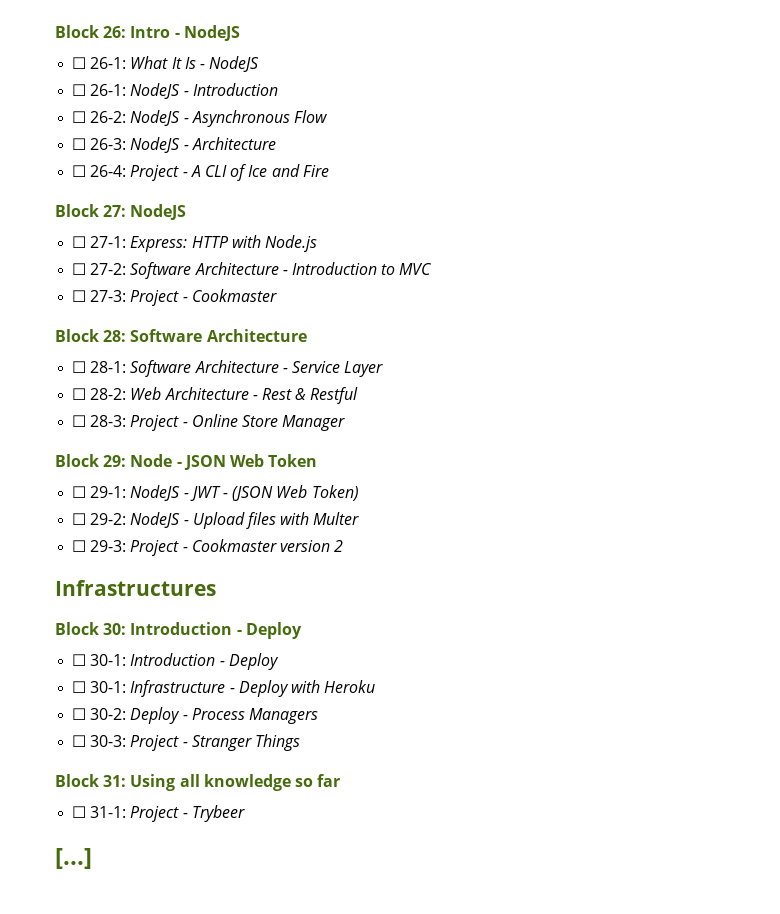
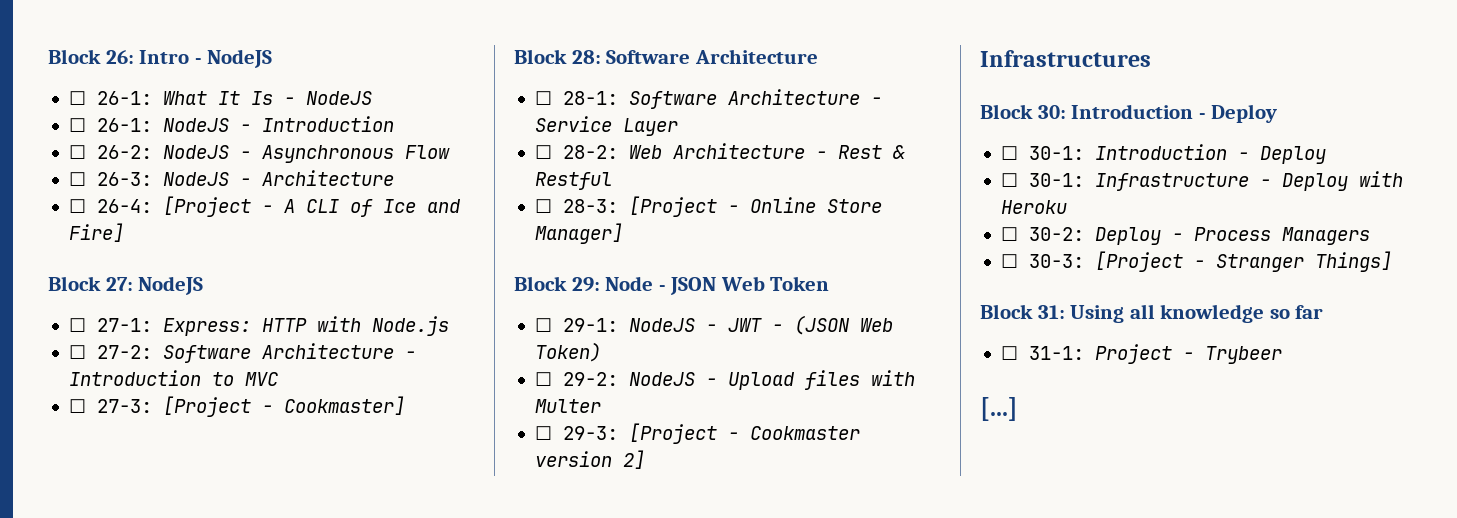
[130,165,180,181] Project -> [162,196,251,217] [Project
[302,165,329,177] Fire -> [68,223,124,242] Fire]
[130,289,277,306] Project - Cookmaster -> [162,396,405,417] [Project - Cookmaster]
[130,415,180,431] Project -> [628,196,717,217] [Project
[282,415,346,431] Manager -> [534,223,623,244] Manager]
[130,540,180,556] Project -> [628,423,717,444] [Project
[334,540,344,552] 2 -> [622,450,645,469] 2]
[130,735,180,751] Project -> [1094,251,1183,272] [Project
[254,734,300,751] Things -> [1314,251,1392,272] Things]

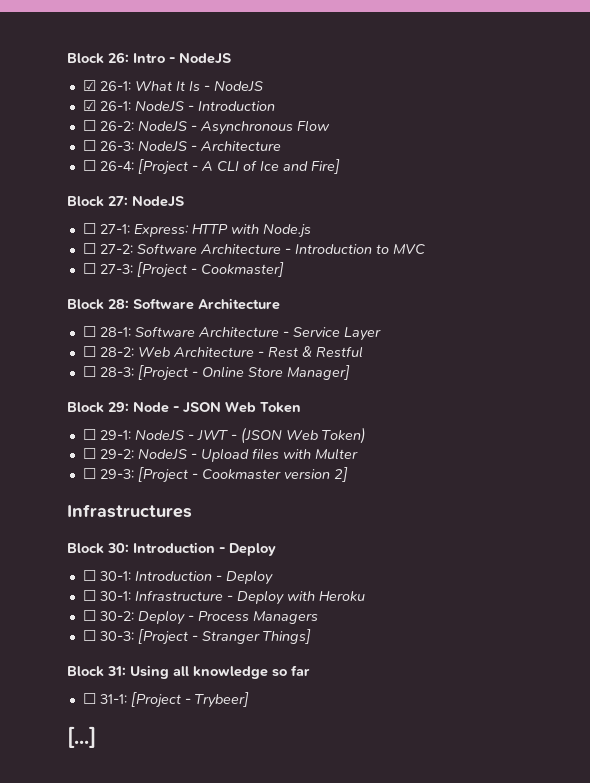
[68,91,86,105] ☐ -> [82,80,96,91] ☑
[68,118,86,132] ☐ -> [82,100,96,111] ☑
[1094,344,1282,364] Project - Trybeer -> [130,692,249,708] [Project - Trybeer]

